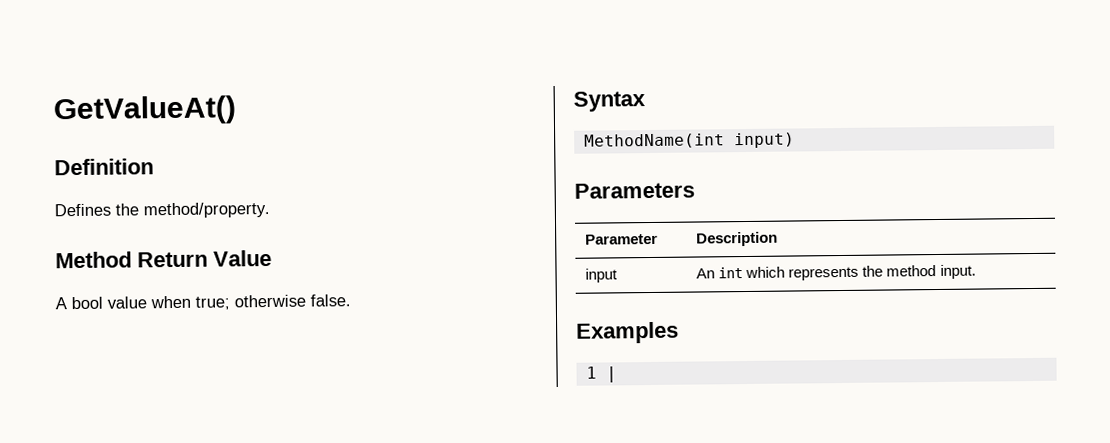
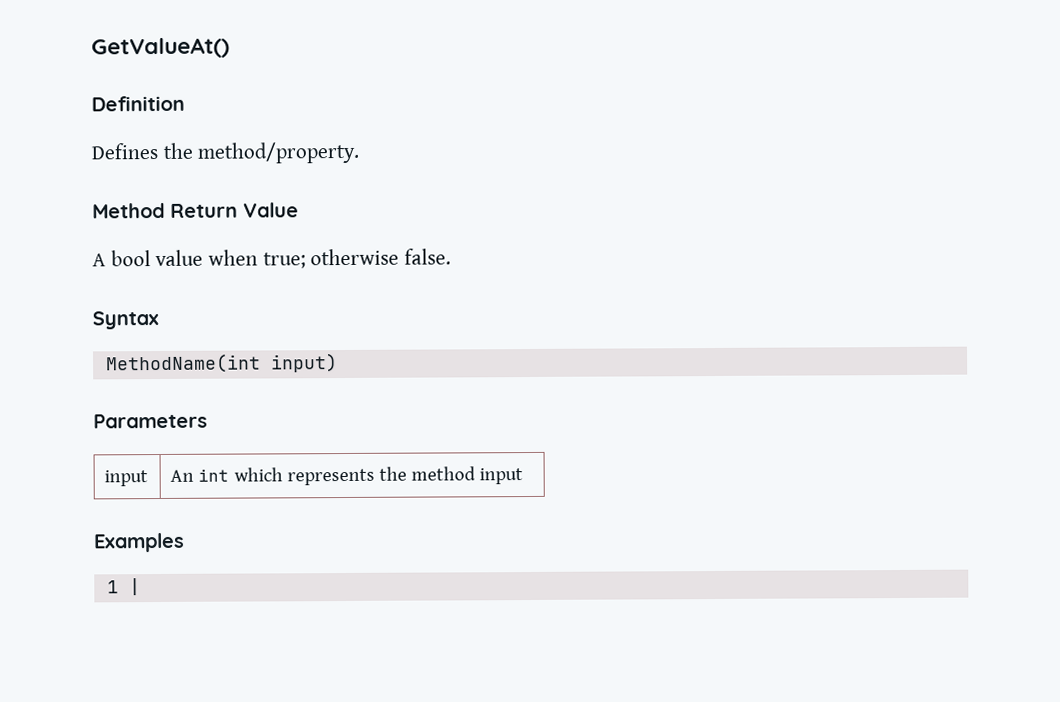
[585,233,659,245] [696,231,779,247] // Parameter | Description -> (208, 421) none
[939,264,976,279] input. -> [479,468,524,485] input

